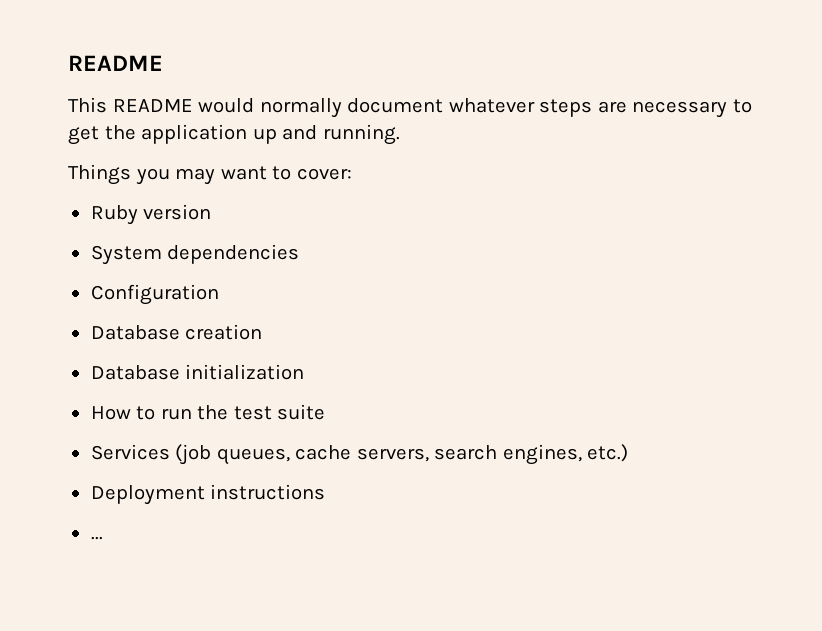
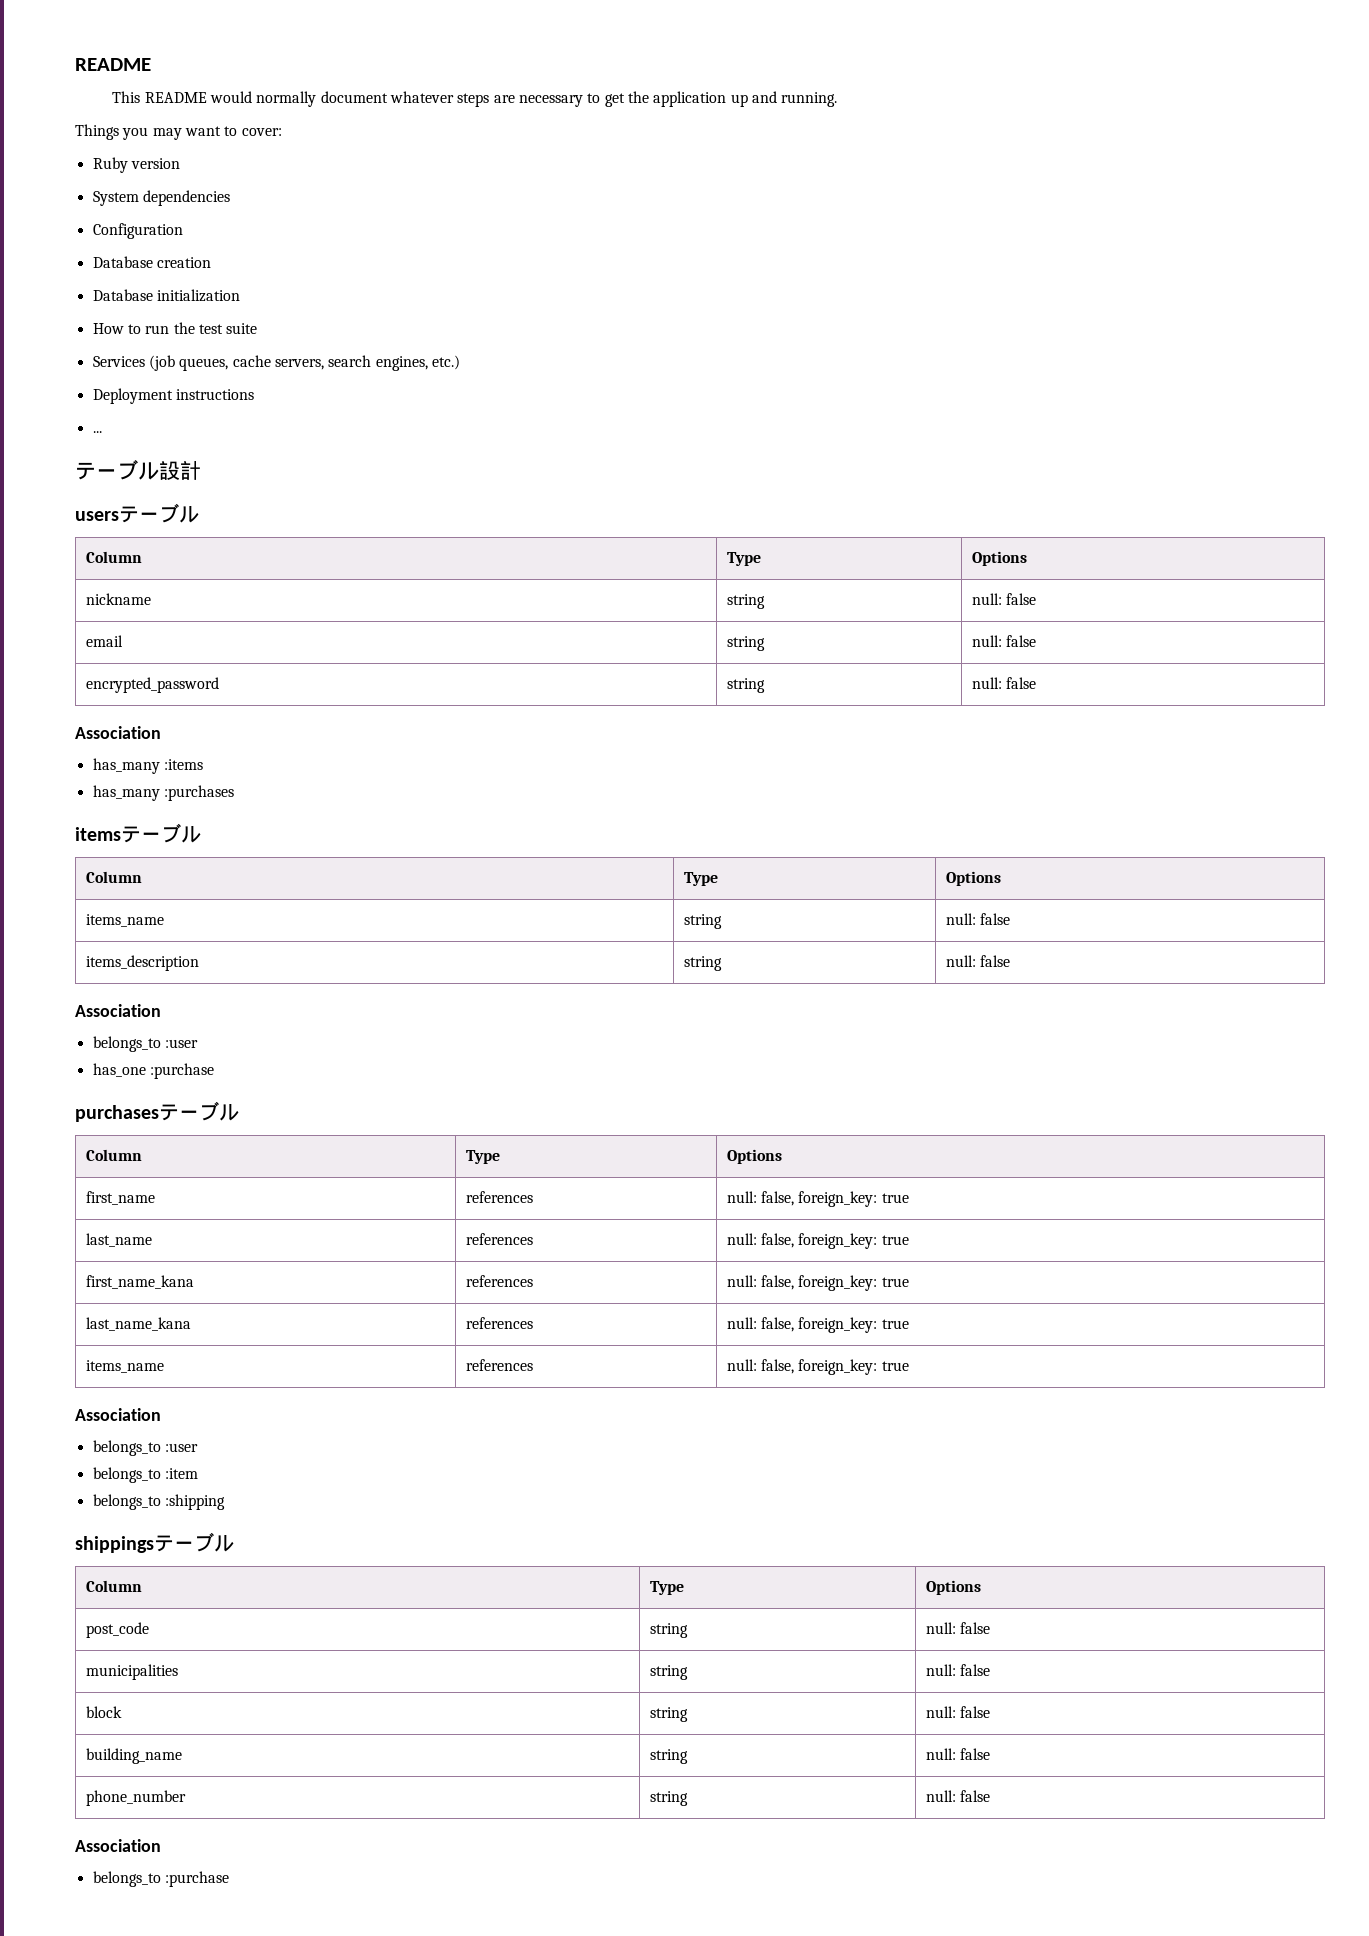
(103, 538) none -> [75,460,201,480] [75,503,199,523] [85,551,142,563] [726,552,761,566] [971,551,1027,566] [85,593,151,605] [726,594,765,609] [971,593,1036,605] [85,635,123,647] [726,636,765,651] [971,635,1036,647] [85,677,219,693] [726,678,765,693] [971,677,1036,689] [75,726,161,739] [92,758,203,774] [92,785,234,801] [75,823,201,843] [85,871,142,883] [683,872,718,886] [945,871,1001,886] [85,914,164,927] [683,914,722,929] [945,913,1010,925] [85,955,199,971] [683,956,722,971] [945,955,1010,967] [75,1004,161,1017] [92,1036,198,1052] [92,1063,214,1079] [75,1101,239,1122] [85,1149,142,1161] [465,1150,500,1164] [726,1149,782,1164] [85,1191,155,1205] [465,1191,533,1203] [726,1191,909,1207] [85,1233,152,1247] [465,1233,533,1245] [726,1233,909,1249] [85,1275,194,1289] [465,1275,533,1287] [726,1275,909,1291] [85,1317,191,1331] [465,1317,533,1329] [726,1317,909,1333] [85,1360,164,1373] [465,1359,533,1371] [726,1359,909,1375] [75,1408,161,1421] [92,1440,198,1456] [92,1467,198,1483] [92,1494,225,1510] [75,1532,234,1553] [85,1580,142,1592] [649,1581,684,1595] [925,1580,981,1595] [85,1622,149,1638] [649,1623,688,1638] [925,1622,990,1634] [85,1664,178,1680] [649,1665,688,1680] [925,1664,990,1676] [85,1706,122,1718] [649,1707,688,1722] [925,1706,990,1718] [85,1748,182,1764] [649,1749,688,1764] [925,1748,990,1760] [85,1790,186,1806] [649,1791,688,1806] [925,1790,990,1802] [75,1839,161,1852] [92,1871,229,1887] // テーブル設計 // usersテーブル // Column | Type | Options // nickname | string | null: false // email | string | null: false // encrypted_password | string | null: false // Association // has_many :items // has_many :purchases // itemsテーブル // Column | Type | Options // items_name | string | null: false // items_description | string | null: false // Association // belongs_to :user // has_one :purchase // purchasesテーブル // Column | Type | Options // first_name | references | null: false, foreign_key: true // last_name | references | null: false, foreign_key: true // first_name_kana | references | null: false, foreign_key: true // last_name_kana | references | null: false, foreign_key: true // items_name | references | null: false, foreign_key: true // Association // belongs_to :user // belongs_to :item // belongs_to :shipping // shippingsテーブル // Column | Type | Options // post_code | string | null: false // municipalities | string | null: false // block | string | null: false // building_name | string | null: false // phone_number | string | null: false // Association // belongs_to :purchase

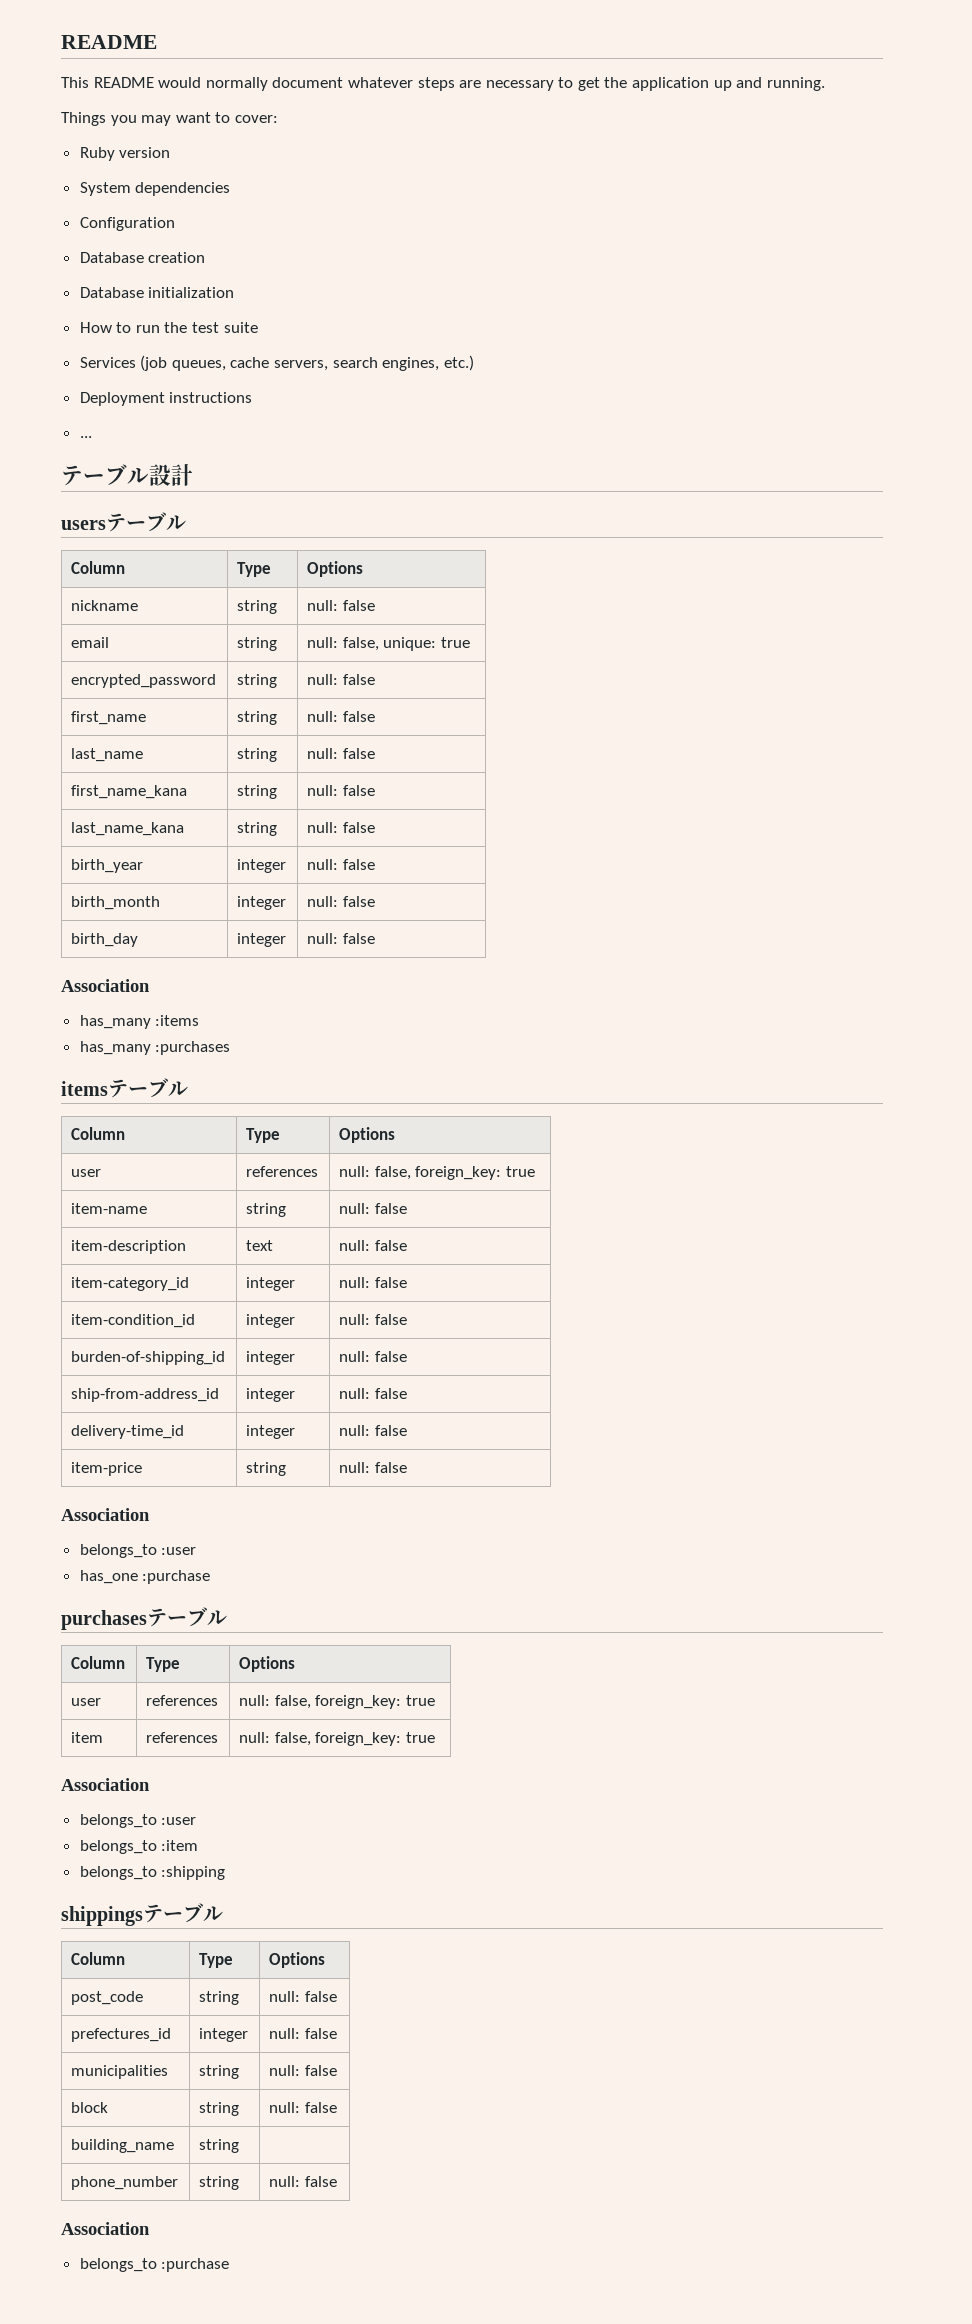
[1005,635,1036,647] false -> [342,637,470,651] false, unique: true
(1036, 683) none -> [71,711,147,725] [237,711,278,725] [307,711,375,722] [71,748,144,762] [237,748,278,762] [307,748,375,759] [71,785,188,799] [237,785,278,799] [307,785,375,796] [71,822,185,836] [237,822,278,836] [307,822,375,833] [71,859,144,873] [237,859,287,873] [307,859,375,870] [71,896,161,910] [237,896,287,910] [307,896,375,907] [71,933,139,947] [237,933,287,947] [307,933,375,944] // first_name | string | null: false // last_name | string | null: false // first_name_kana | string | null: false // last_name_kana | string | null: false // birth_year | integer | null: false // birth_month | integer | null: false // birth_day | integer | null: false
[85,914,164,927] [683,914,722,929] [945,913,1010,925] [85,955,199,971] items_name | string | null: false // items_description -> [71,1169,102,1177] [246,1166,319,1177] [339,1166,535,1180] [71,1203,148,1214] [246,1203,287,1217] [339,1203,407,1214] [71,1240,187,1254] [246,1240,274,1251] [339,1240,407,1251] [71,1277,190,1291] [246,1277,296,1291] [339,1277,407,1288] [71,1314,196,1328] [246,1314,296,1328] [339,1314,407,1325] [71,1351,226,1365] [246,1351,296,1365] [339,1351,407,1362] [71,1388,220,1402] [246,1388,296,1402] [339,1388,407,1399] [71,1425,185,1439] [246,1425,296,1439] [339,1425,407,1436] [71,1462,143,1476] user | references | null: false, foreign_key: true // item-name | string | null: false // item-description | text | null: false // item-category_id | integer | null: false // item-condition_id | integer | null: false // burden-of-shipping_id | integer | null: false // ship-from-address_id | integer | null: false // delivery-time_id | integer | null: false // item-price
[85,1191,155,1205] [465,1191,533,1203] [726,1191,909,1207] [85,1233,152,1247] [465,1233,533,1245] [726,1233,909,1249] [85,1275,194,1289] [465,1275,533,1287] [726,1275,909,1291] [85,1317,191,1331] [465,1317,533,1329] [726,1317,909,1333] [85,1360,164,1373] first_name | references | null: false, foreign_key: true // last_name | references | null: false, foreign_key: true // first_name_kana | references | null: false, foreign_key: true // last_name_kana | references | null: false, foreign_key: true // items_name -> [71,1698,102,1706] [146,1695,219,1706] [239,1695,435,1709] [71,1732,104,1743] user | references | null: false, foreign_key: true // item
(990, 1628) none -> [71,2028,172,2042] [199,2028,249,2042] [269,2028,337,2039] // prefectures_id | integer | null: false
[925,1748,990,1760] null: false -> (240, 2146) none

